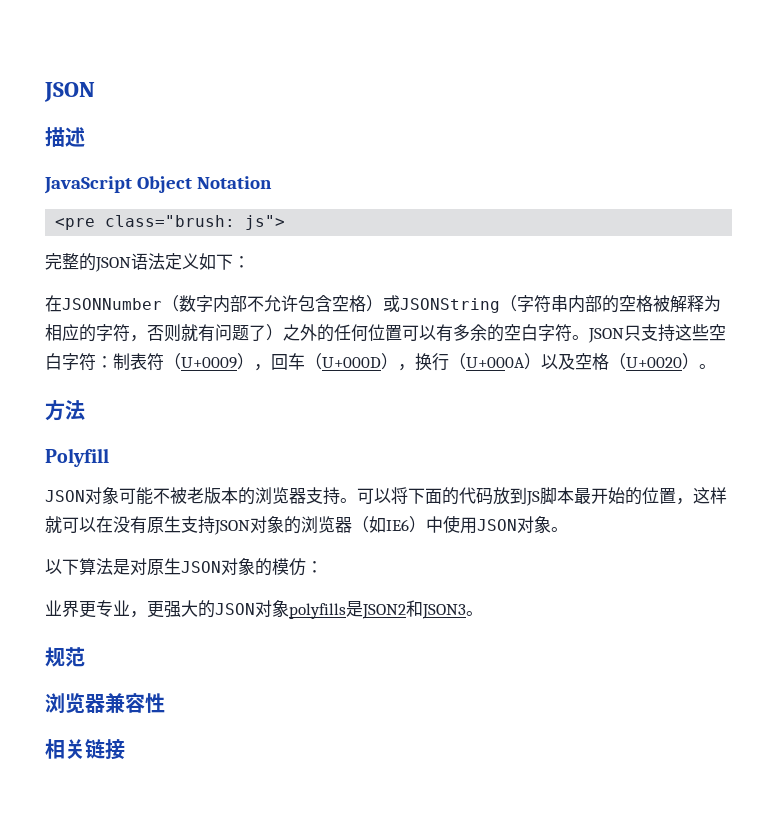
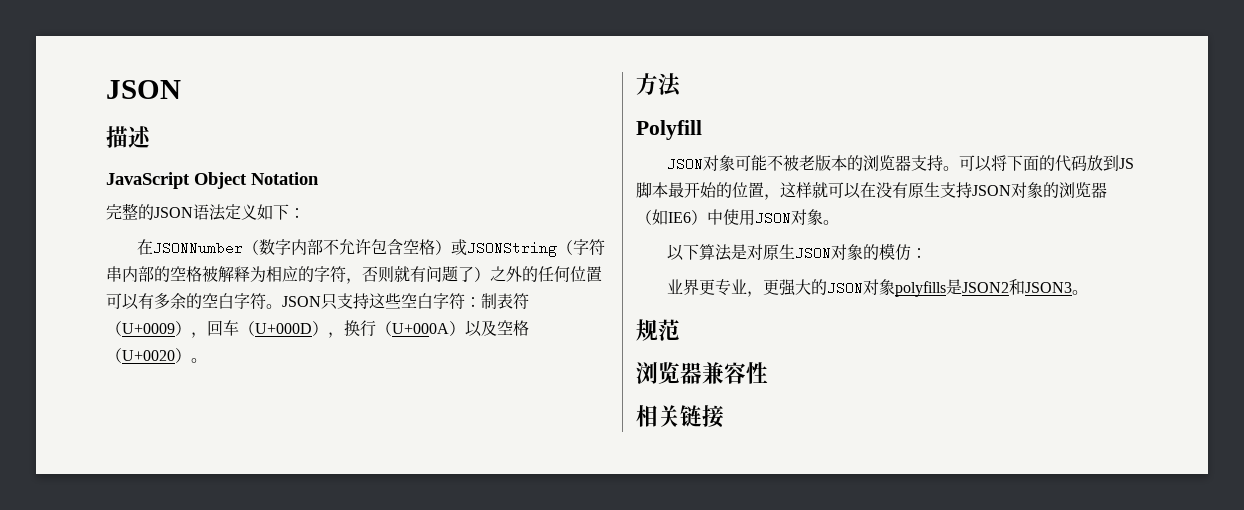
[55,215,286,230] // <pre class="brush: js"> -> (319, 178) none

